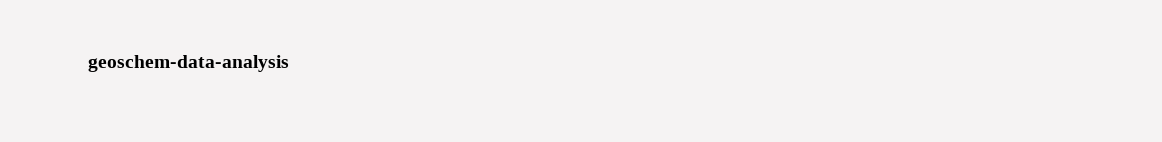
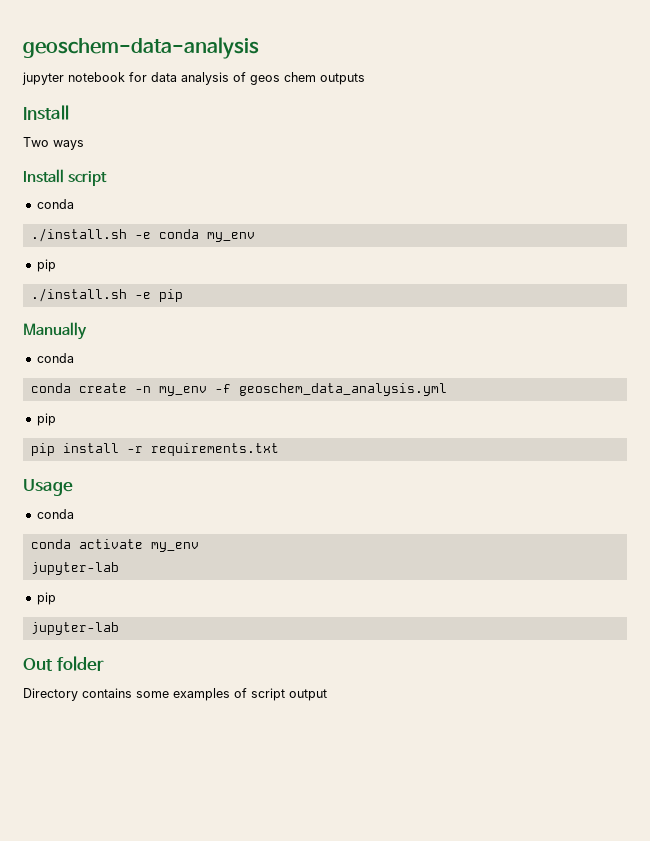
(289, 63) none -> [22,72,365,85] [23,105,69,120] [23,137,84,150] [23,169,107,186] [36,199,74,209] [30,228,255,242] [36,259,56,272] [30,288,183,302] [23,322,87,340] [36,353,74,363] [30,383,447,396] [36,413,56,426] [30,443,279,456] [23,479,73,496] [36,509,74,519] [30,539,199,552] [30,562,119,575] [36,592,56,605] [30,622,119,635] [23,656,104,671] [23,688,327,701] // jupyter notebook for data analysis of geos chem outputs // Install // Two ways // Install script // conda // ./install.sh -e conda my_env // pip // ./install.sh -e pip // Manually // conda // conda create -n my_env -f geoschem_data_analysis.yml // pip // pip install -r requirements.txt // Usage // conda // conda activate my_env // jupyter-lab // pip // jupyter-lab // Out folder // Directory contains some examples of script output

